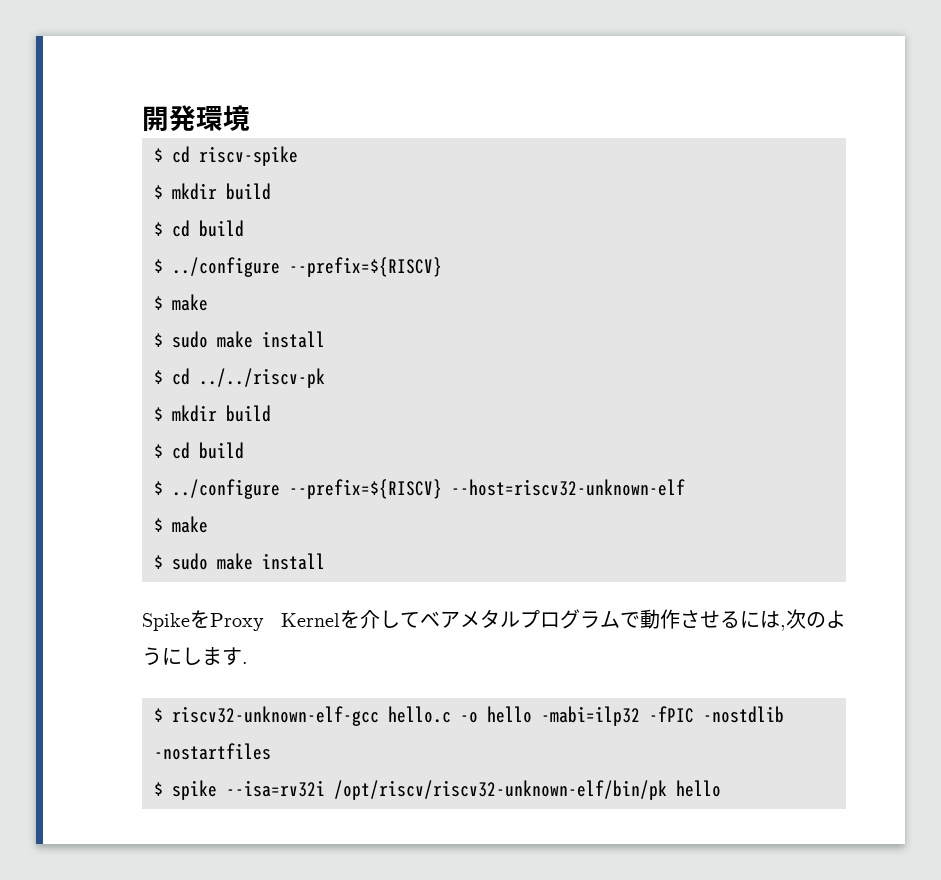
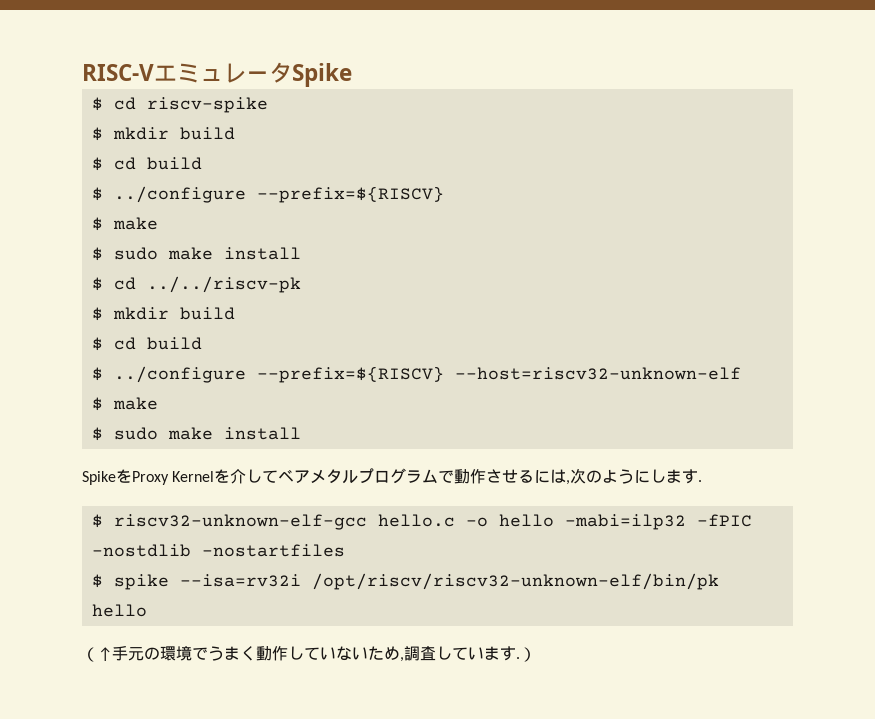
[142,105,250,132] 開発環境 -> [82,62,352,87] RISC-VエミュレータSpike
(721, 788) none -> [82,645,536,662] // （↑手元の環境でうまく動作していないため,調査しています.）

